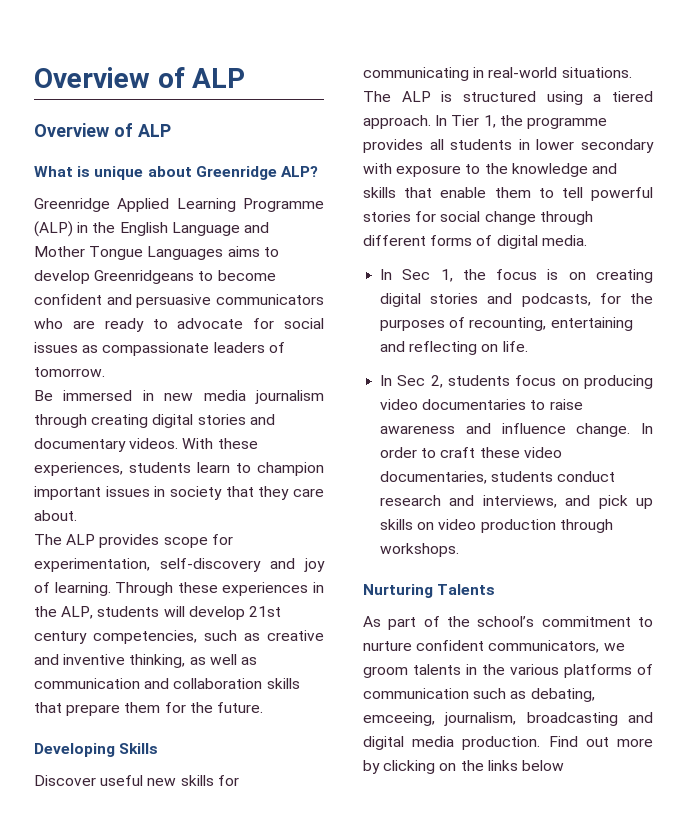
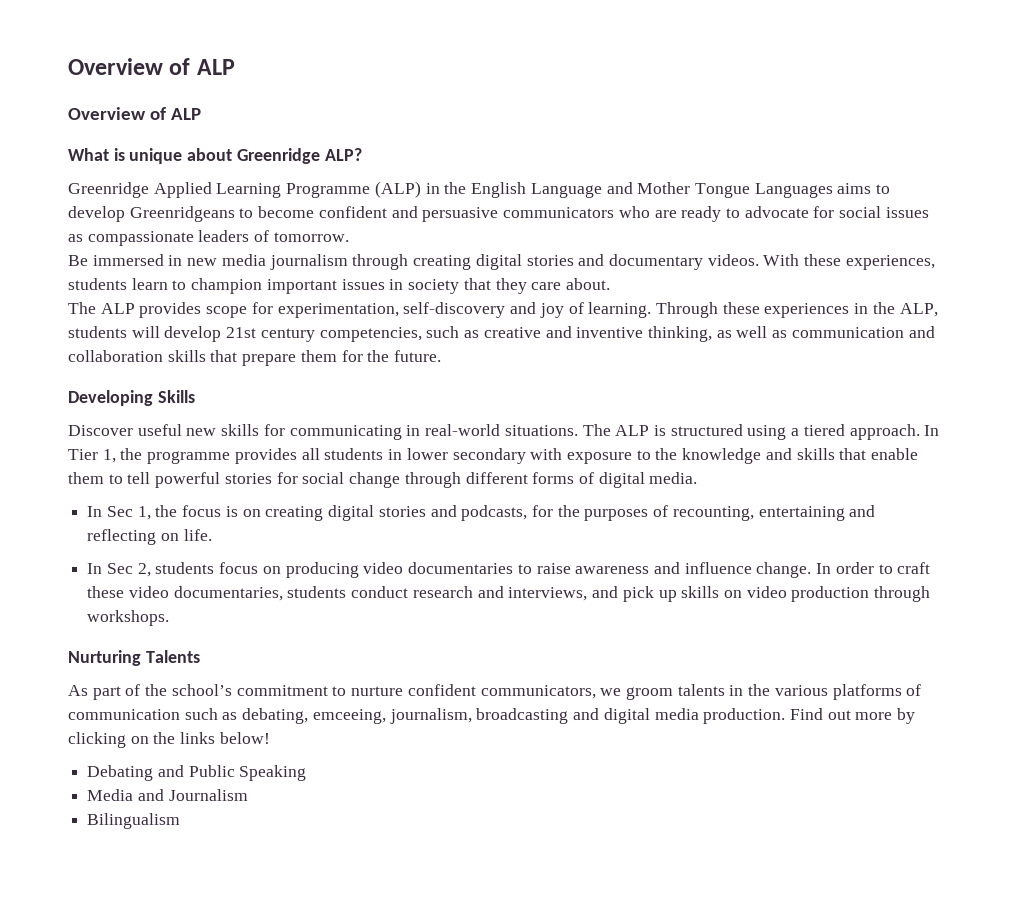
[521,760,564,771] below -> [219,732,270,744] [87,765,307,781] [87,789,248,801] [87,813,181,829] below! // Debating and Public Speaking // Media and Journalism // Bilingualism

